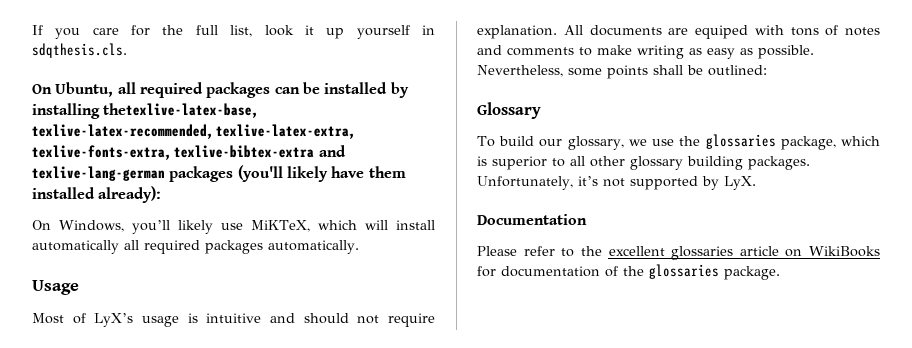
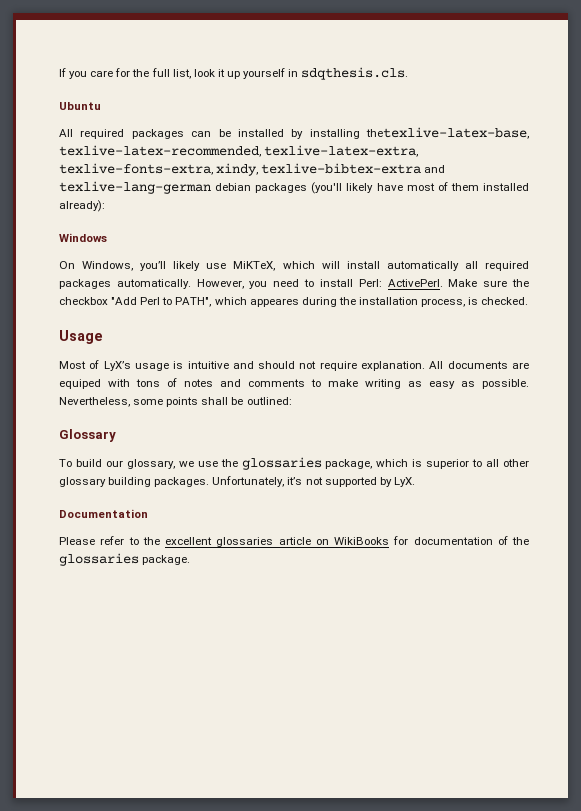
[32,82,136,97] On Ubuntu, all -> [59,102,101,110] [59,129,73,137] Ubuntu // All
(170, 152) none -> [216,163,259,176] xindy,
(165, 173) none -> [215,183,252,191] debian
(365, 172) none -> [406,182,448,191] most of
(162, 194) none -> [59,233,107,242] // Windows
(359, 247) none -> [196,279,529,289] [59,297,529,307] However, you need to install Perl: ActivePerl. Make sure the checkbox "Add Perl to PATH", which appeares during the installation process, is checked.

